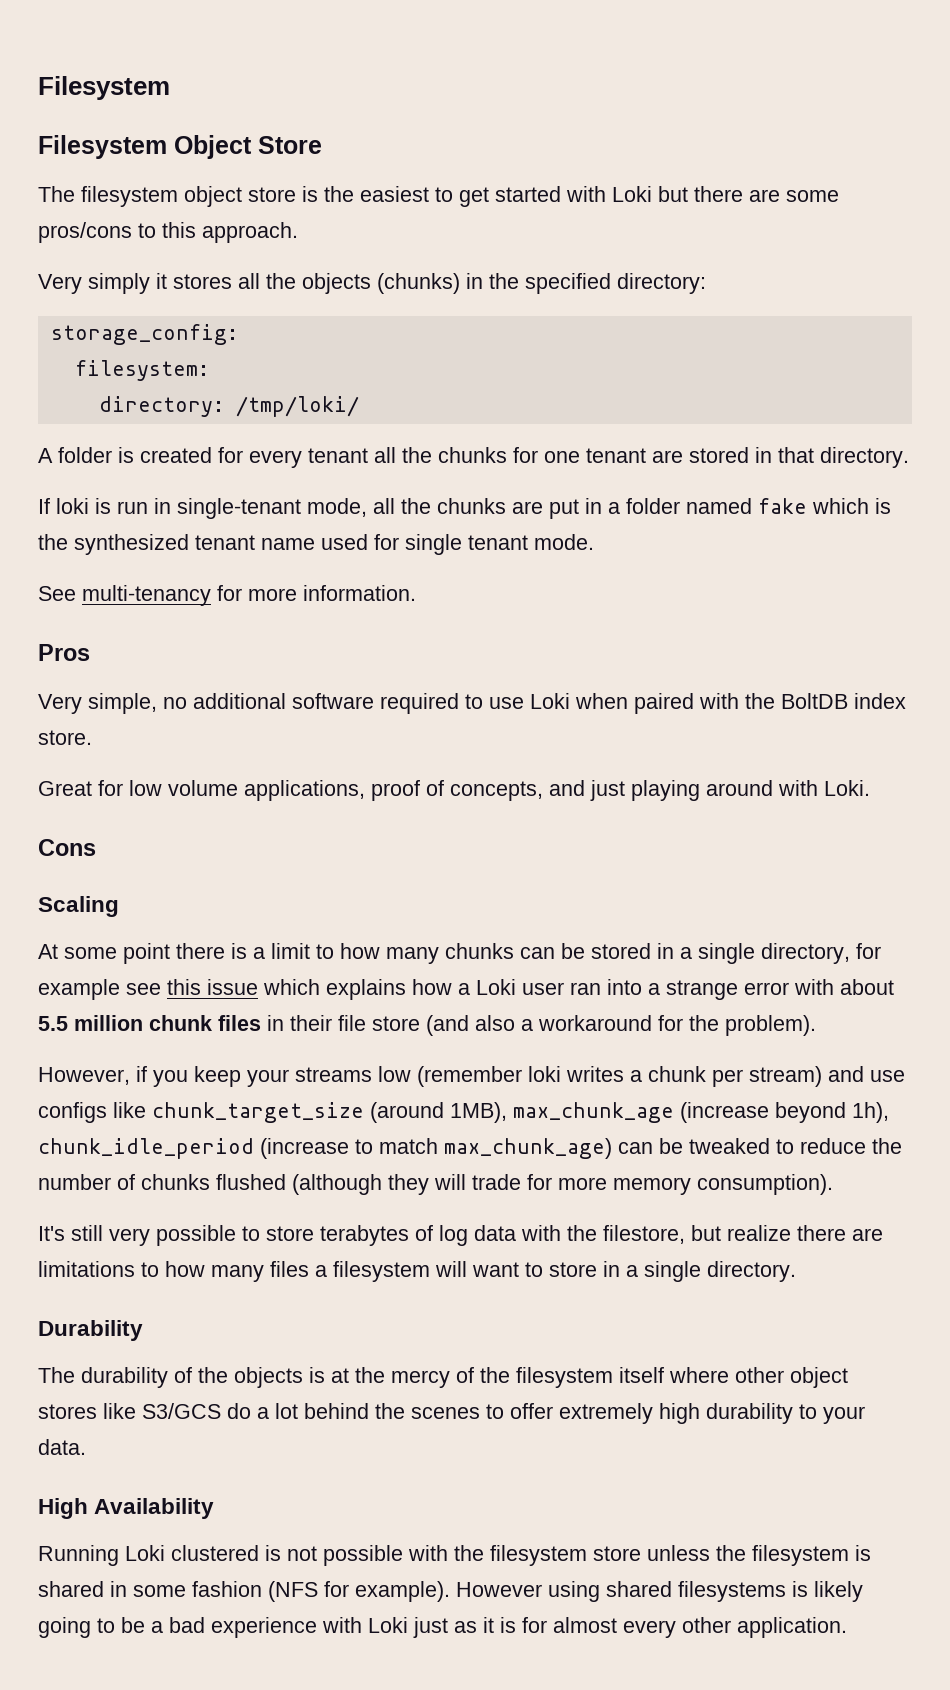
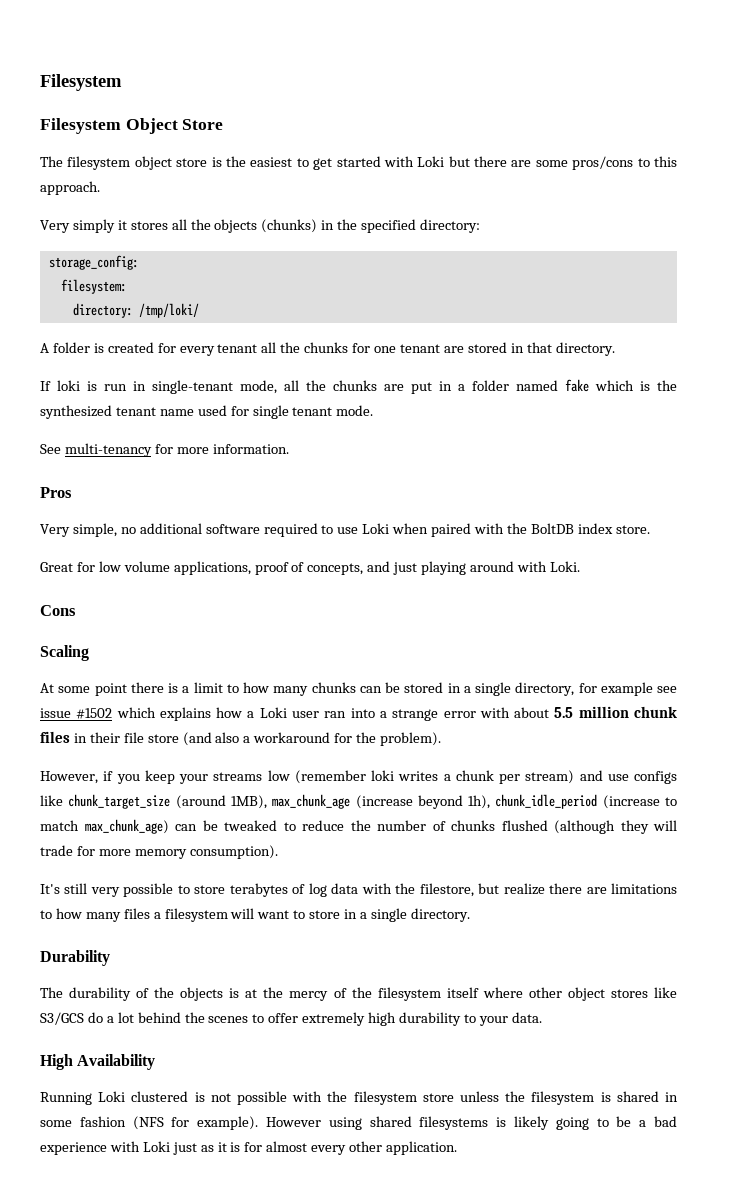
[167,979,258,995] this issue -> [40,708,113,719] issue #1502

